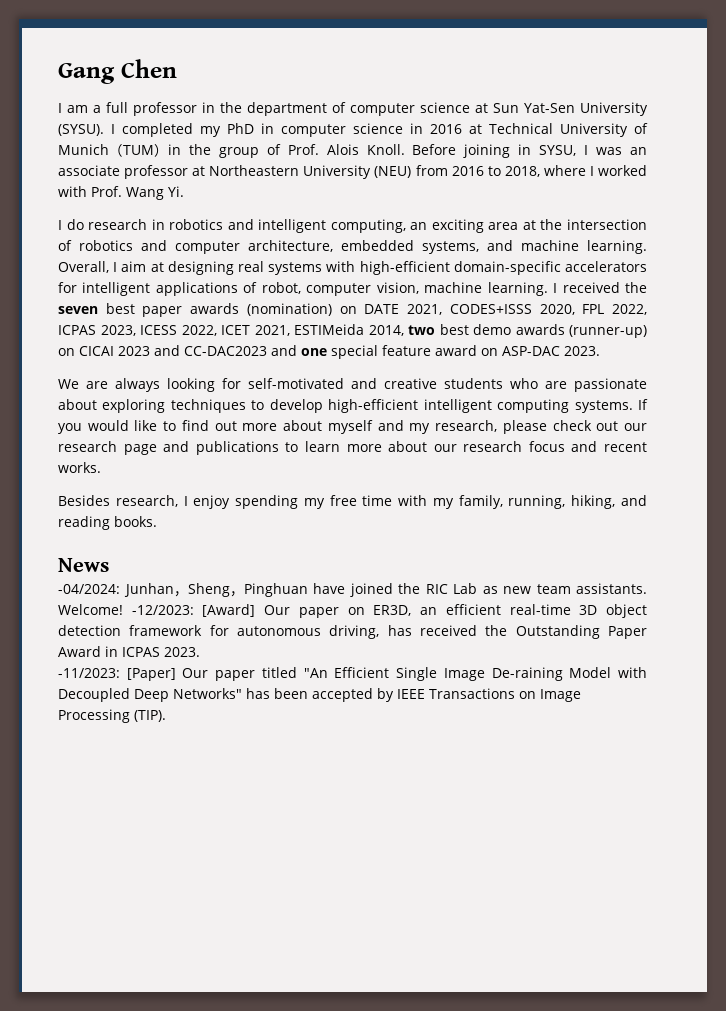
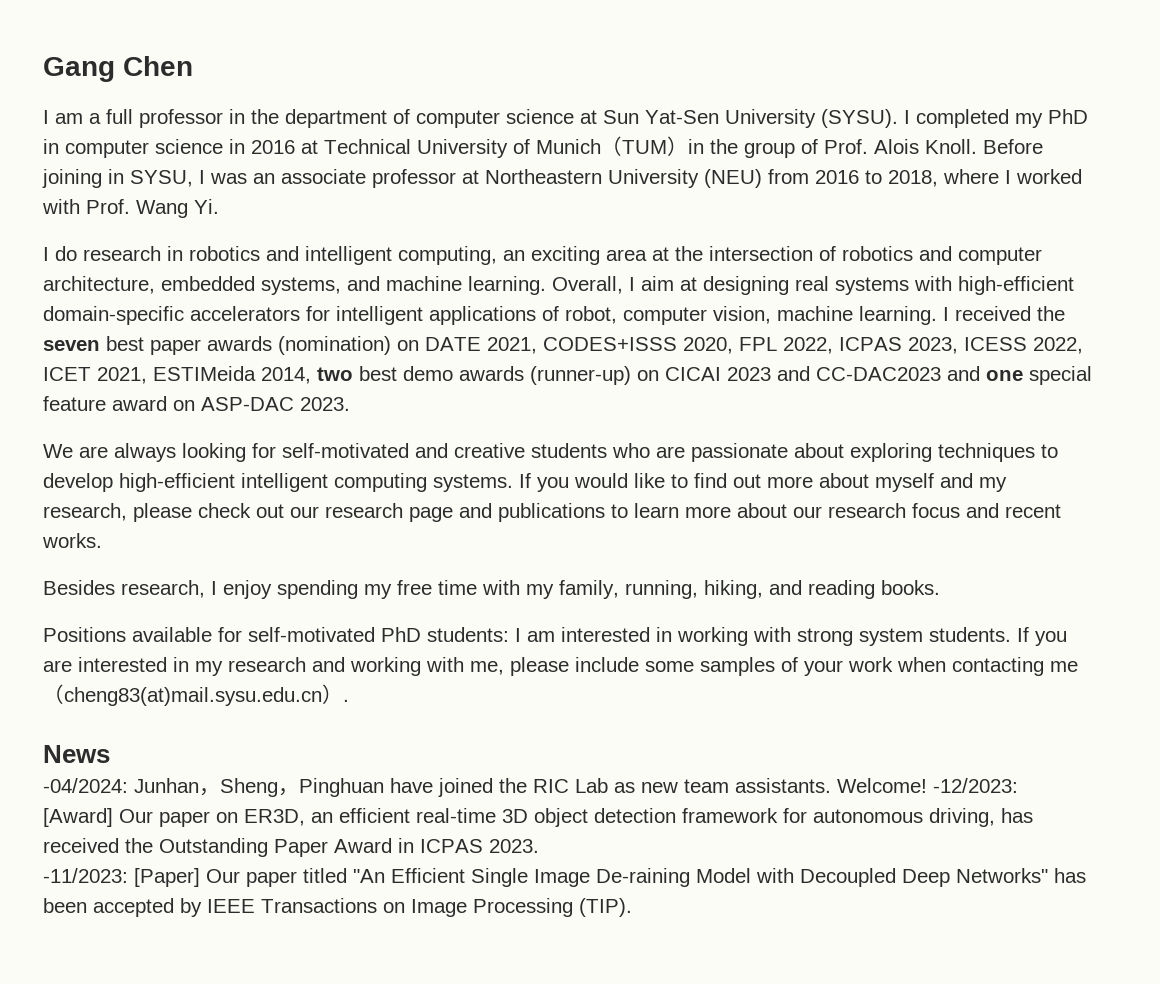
(157, 521) none -> [43,627,1067,646] [43,657,1078,676] [43,684,349,706] // Positions available for self-motivated PhD students: I am interested in working with strong system students. If you are interested in my research and working with me, please include some samples of your work when contacting me（cheng83(at)mail.sysu.edu.cn）.

